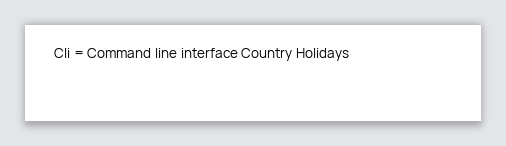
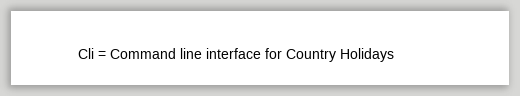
(238, 53) none -> [265,48,282,59] for

